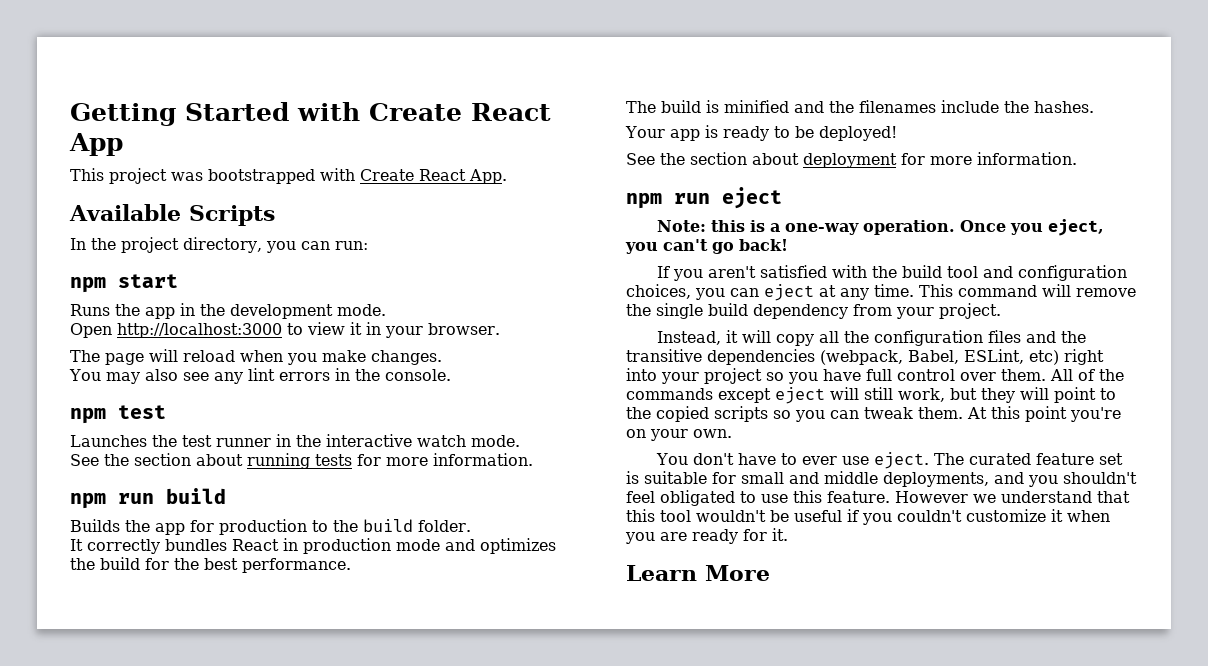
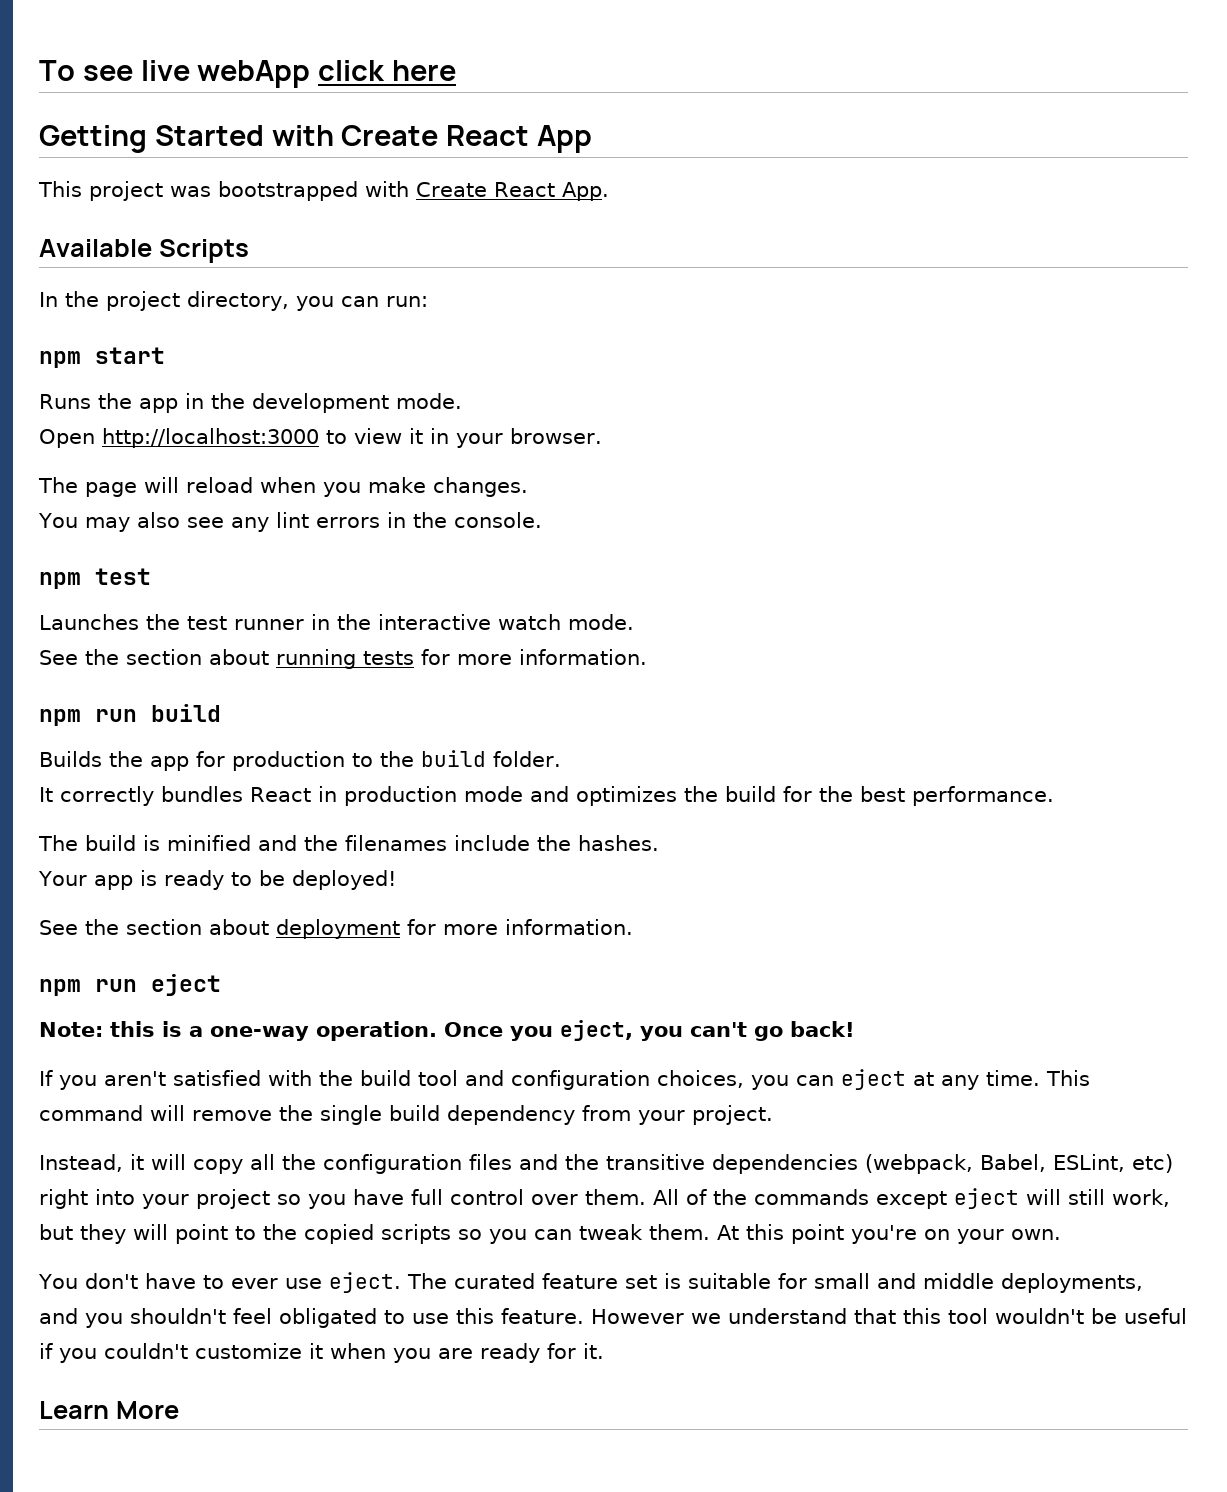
(70, 114) none -> [39,60,457,88] To see live webApp click here //

